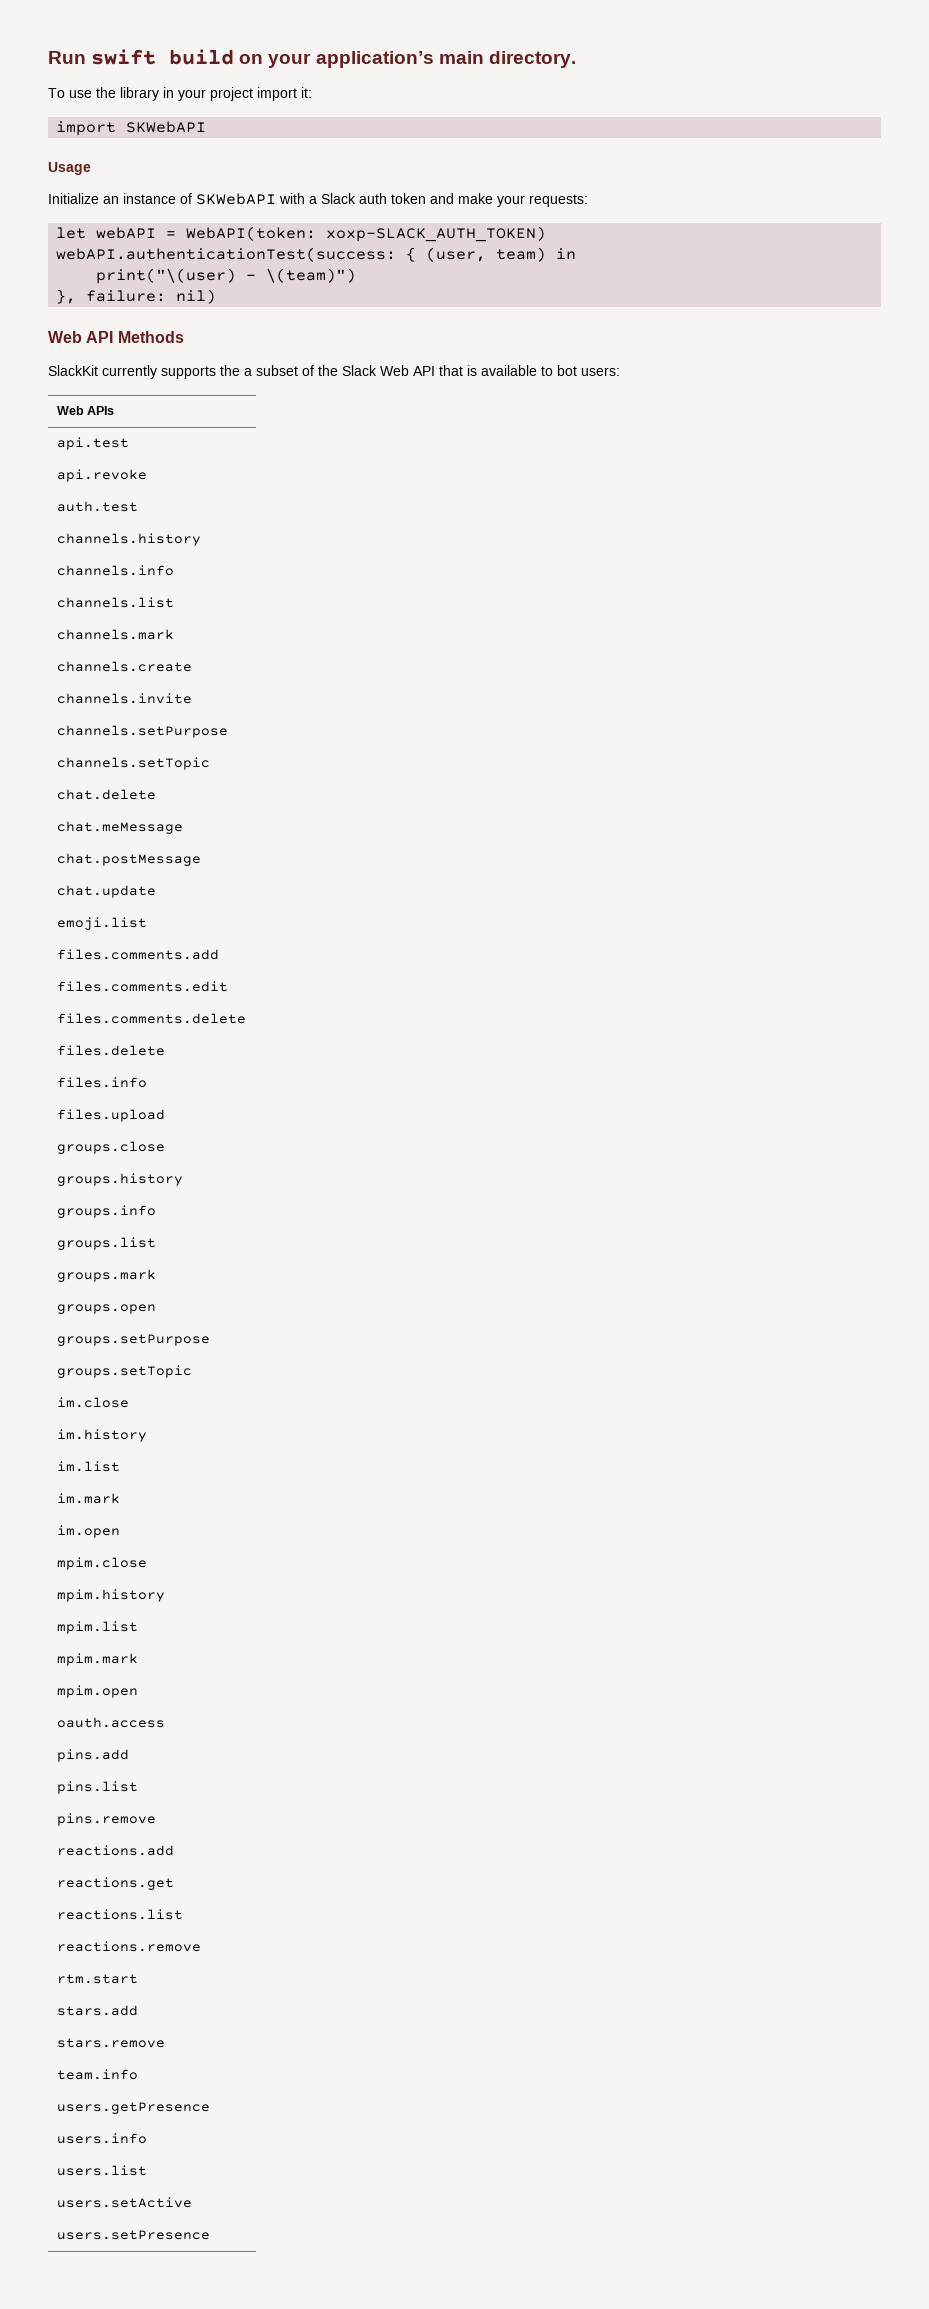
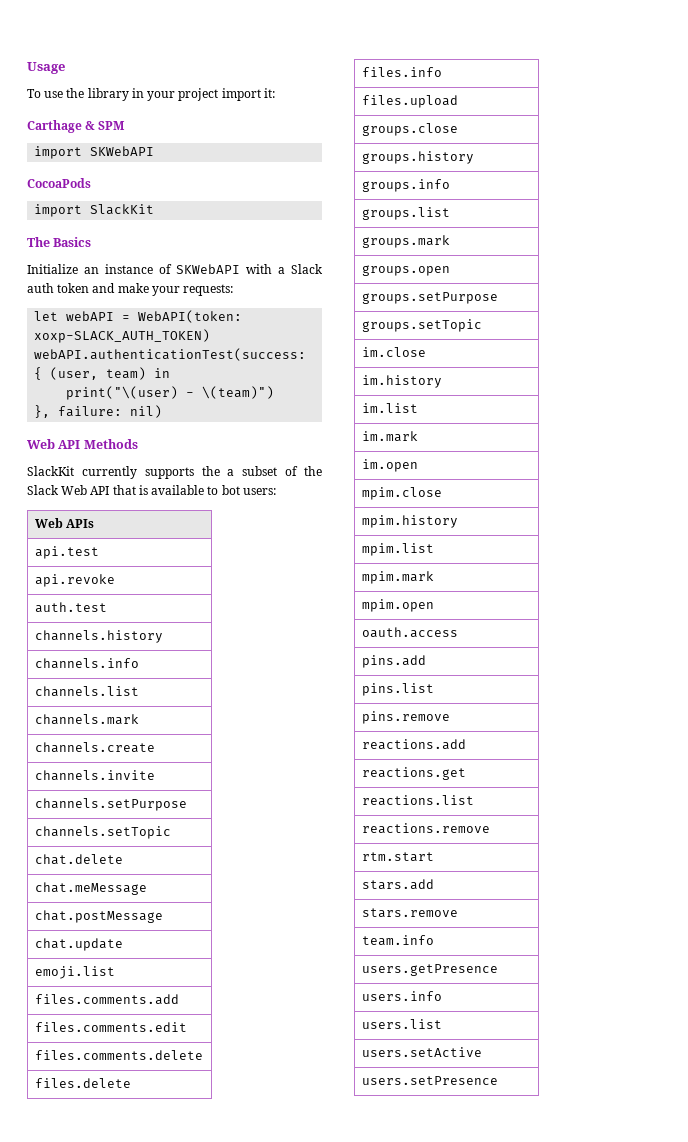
[48,49,576,68] Run swift build on your application’s main directory. -> [27,62,65,74] Usage
(312, 92) none -> [27,120,126,133] // Carthage & SPM
[48,162,91,175] Usage -> [27,178,91,188] [34,204,155,217] [27,237,92,247] CocoaPods // import SlackKit // The Basics

